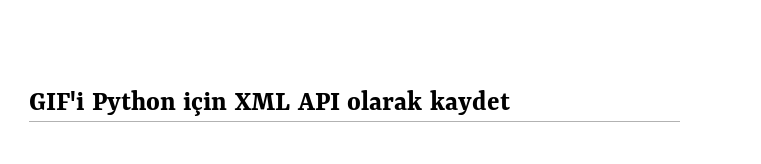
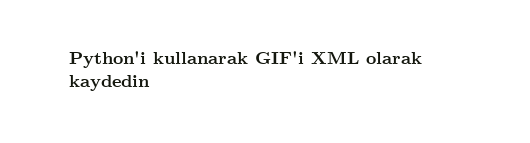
[29,90,511,116] GIF'i Python için XML API olarak kaydet -> [69,51,422,68] [69,75,150,91] Python'i kullanarak GIF'i XML olarak kaydedin

